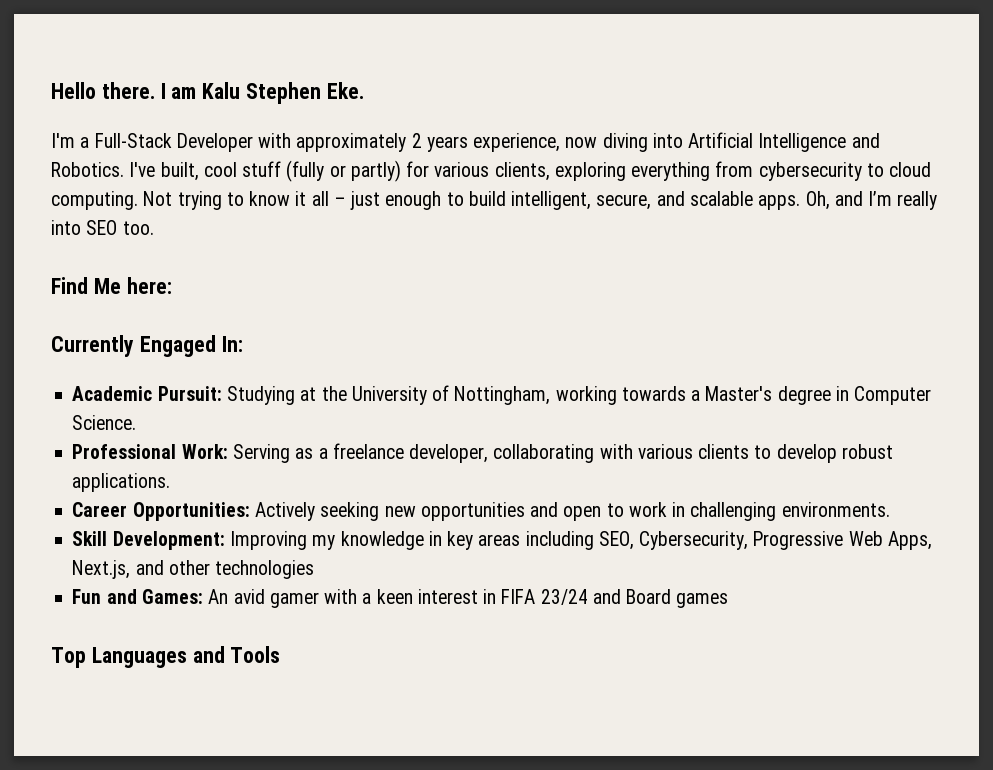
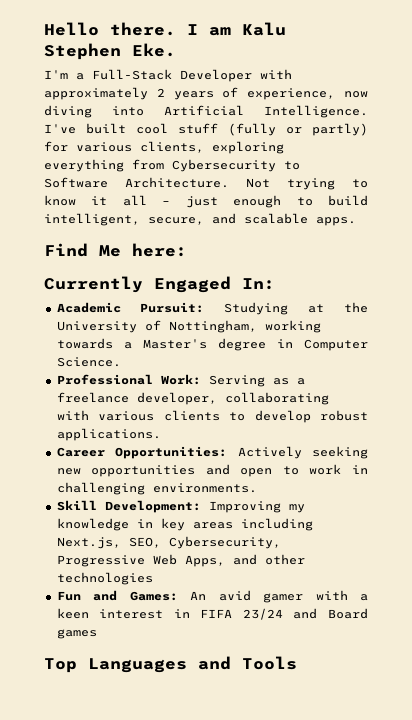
(468, 144) none -> [222,87,239,98] of
[758,133,880,152] [51,162,199,181] Intelligence and Robotics. I've built, -> [264,105,368,118] [44,123,126,134] Intelligence. I've built
[758,162,932,181] [51,191,138,210] cybersecurity to cloud computing. -> [172,159,300,172] [44,177,229,188] Cybersecurity to Software Architecture.
[805,191,938,210] [51,220,154,235] Oh, and I’m really into SEO too. -> (356, 221) none
(594, 540) none -> [56,537,121,549] Next.js,
[72,560,131,579] Next.js, -> (225, 561) none

